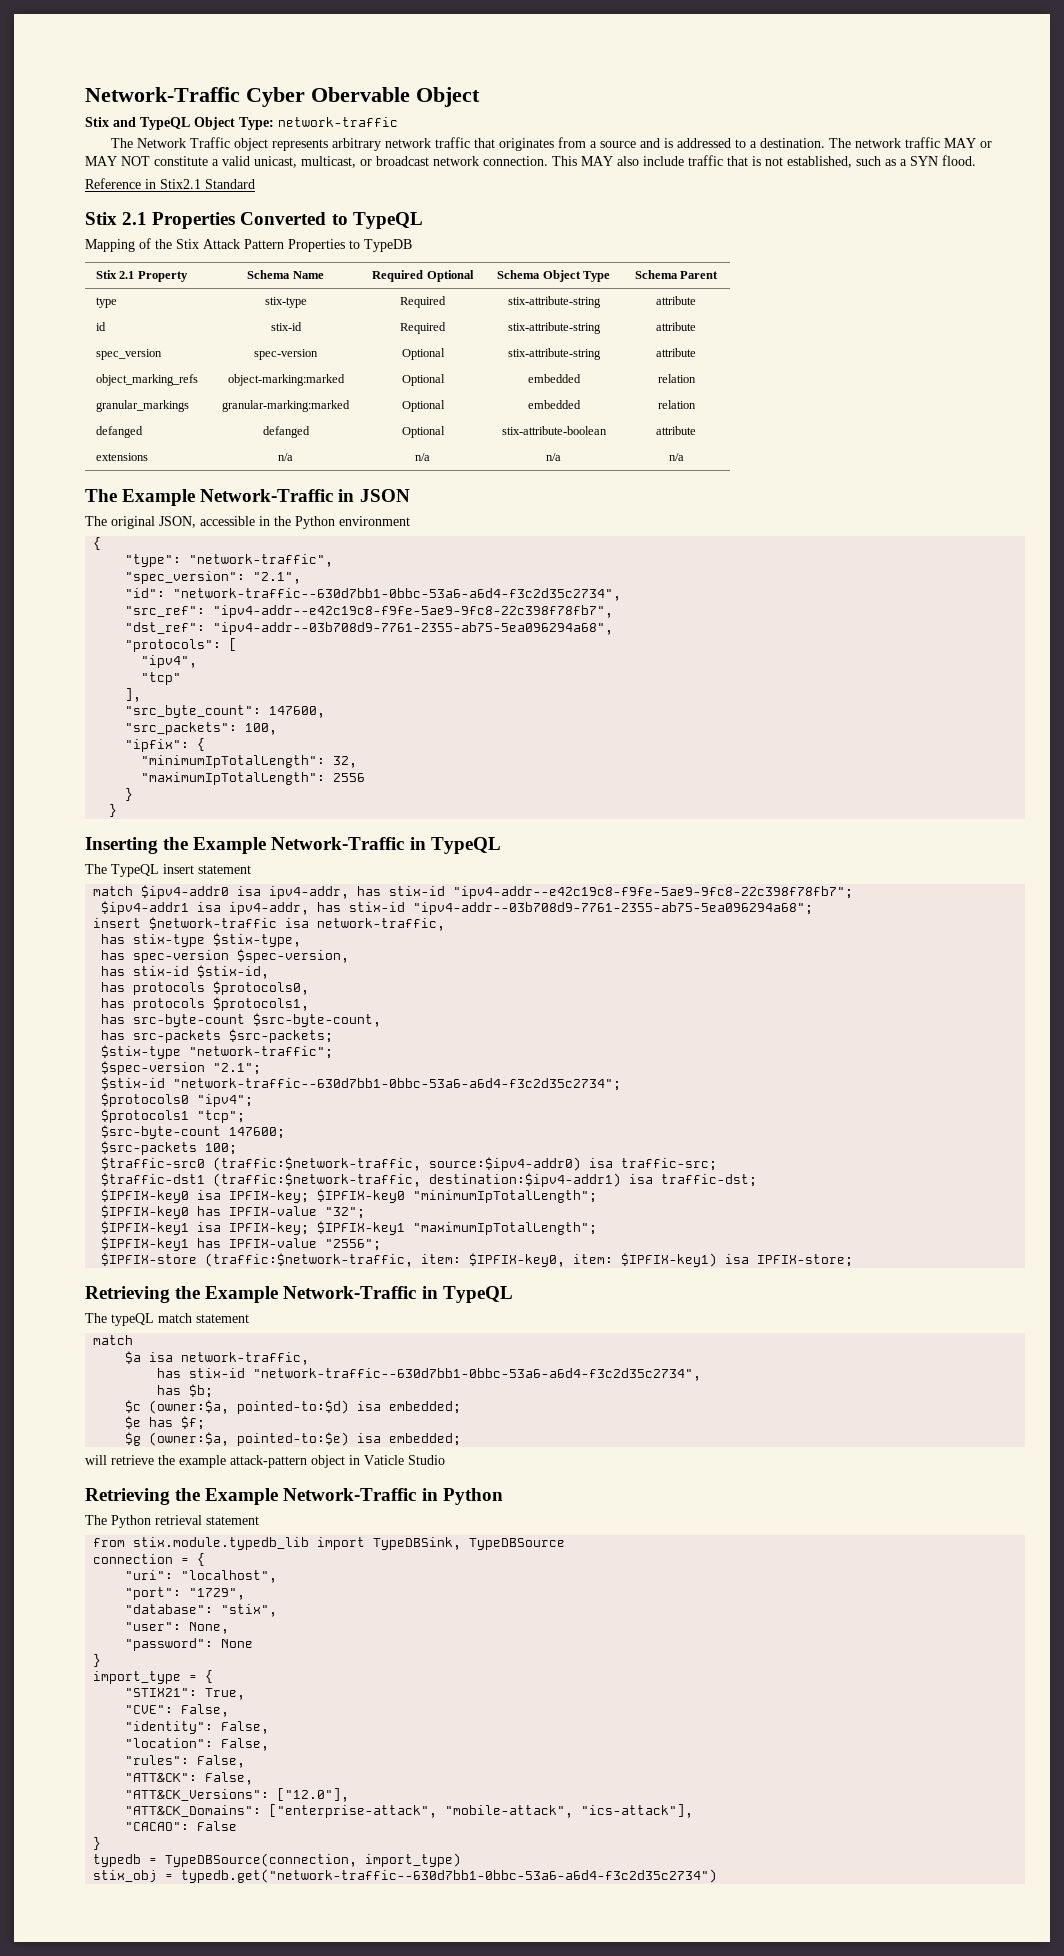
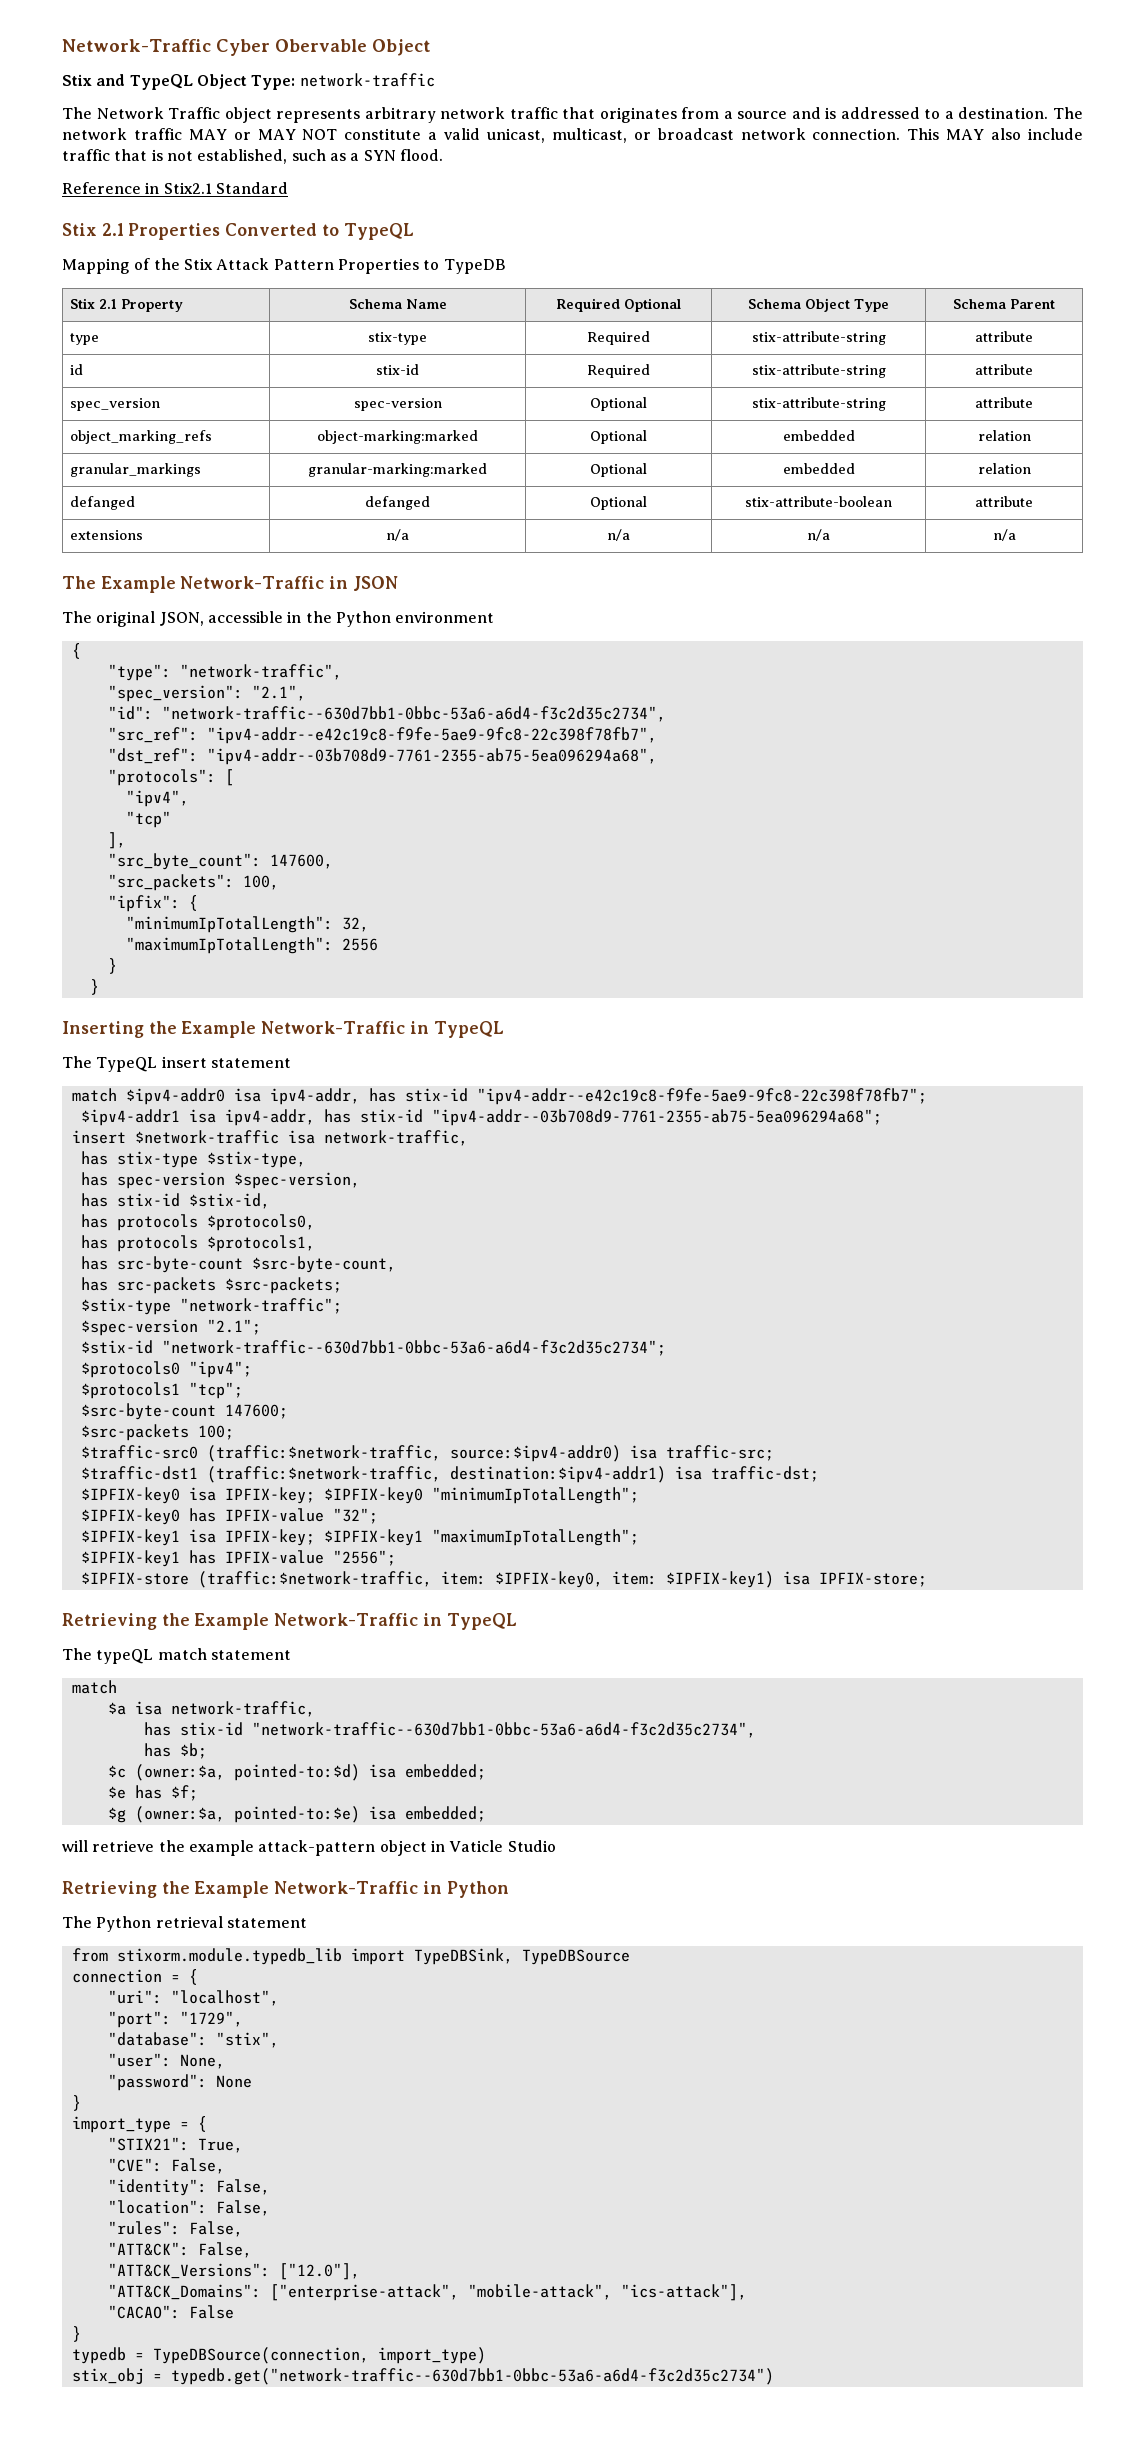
[133,1537,310,1550] stix.module.typedb_lib -> [116,1948,342,1965] stixorm.module.typedb_lib

